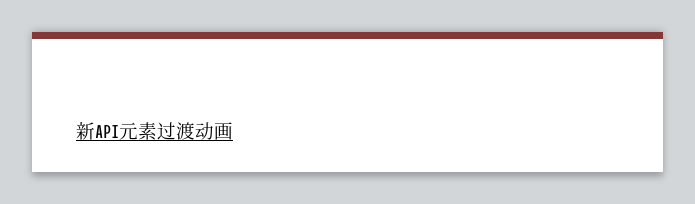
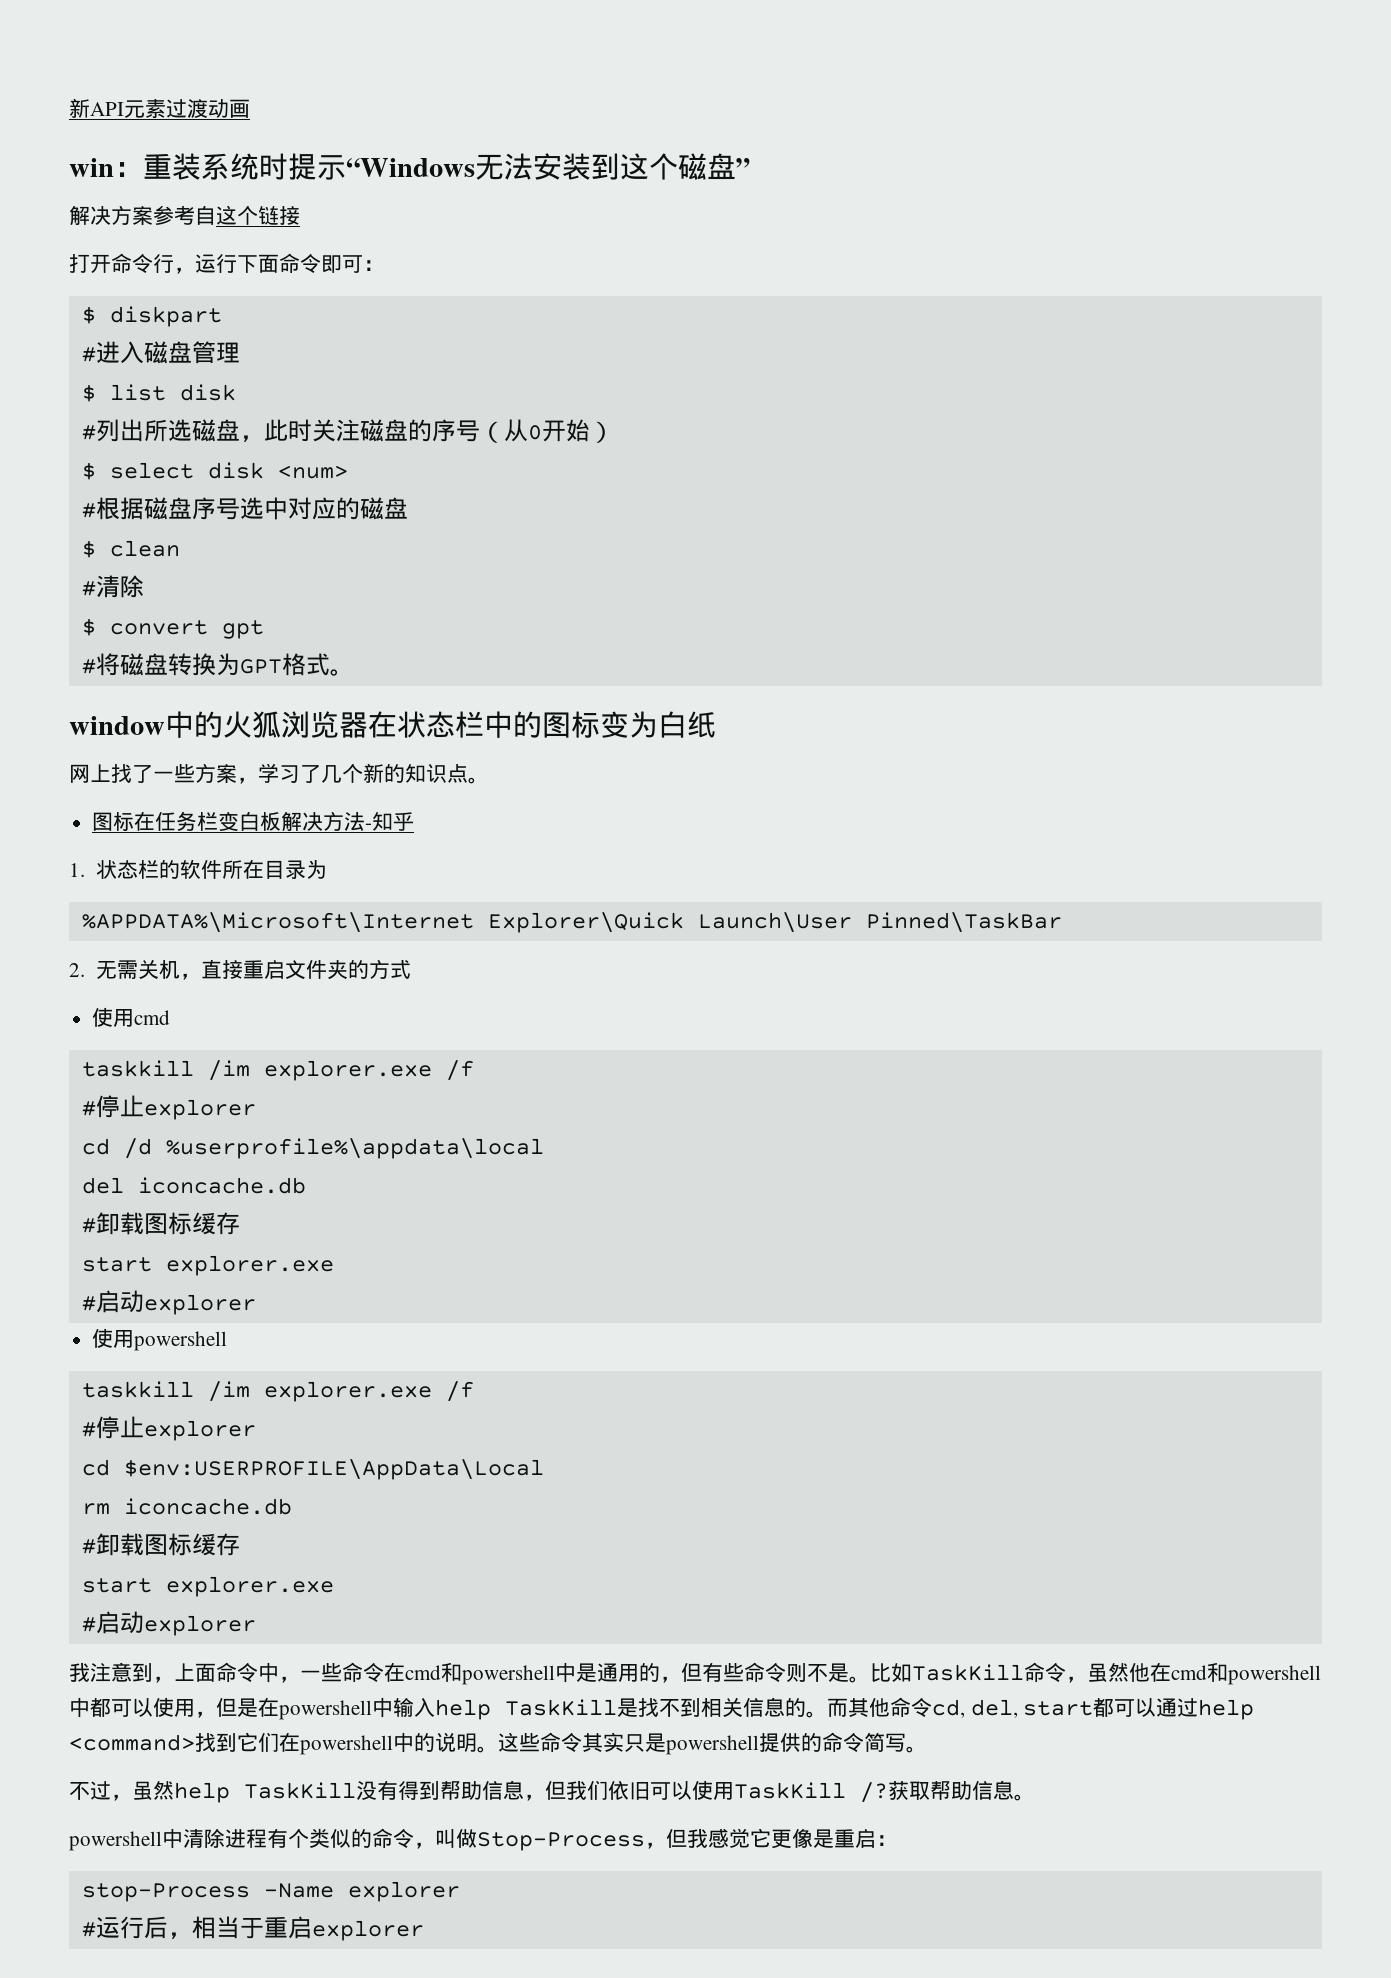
(233, 131) none -> [69,153,750,180] [69,205,300,225] [69,253,384,274] [81,306,222,327] [81,341,240,364] [81,384,236,402] [81,419,614,443] [81,462,348,480] [81,497,408,520] [81,540,180,558] [81,575,144,598] [81,618,264,639] [81,653,354,676] [69,711,716,738] [69,763,489,784] [92,811,415,831] [69,859,327,879] [81,912,1062,933] [69,959,411,980] [92,1007,171,1027] [81,1060,474,1081] [81,1095,256,1120] [81,1138,544,1159] [81,1177,306,1194] [81,1212,240,1235] [81,1255,334,1276] [81,1290,256,1315] [92,1328,228,1351] [81,1381,474,1402] [81,1416,256,1441] [81,1459,544,1480] [81,1498,292,1515] [81,1533,240,1556] [81,1576,334,1597] [81,1611,256,1636] [69,1662,1321,1685] [69,1697,1255,1720] [69,1732,927,1755] [69,1780,1035,1803] [69,1828,897,1851] [81,1881,460,1902] [81,1916,424,1941] // win：重装系统时提示“Windows无法安装到这个磁盘” // 解决方案参考自这个链接 // 打开命令行，运行下面命令即可： // $ diskpart // #进入磁盘管理 // $ list disk // #列出所选磁盘，此时关注磁盘的序号（从0开始） // $ select disk <num> // #根据磁盘序号选中对应的磁盘 // $ clean // #清除 // $ convert gpt // #将磁盘转换为GPT格式。 // window中的火狐浏览器在状态栏中的图标变为白纸 // 网上找了一些方案，学习了几个新的知识点。 // 图标在任务栏变白板解决方法-知乎 // 1.状态栏的软件所在目录为 // %APPDATA%\Microsoft\Internet Explorer\Quick Launch\User Pinned\TaskBar // 2.无需关机，直接重启文件夹的方式 // 使用cmd // taskkill /im explorer.exe /f // #停止explorer // cd /d %userprofile%\appdata\local // del iconcache.db // #卸载图标缓存 // start explorer.exe // #启动explorer // 使用powershell // taskkill /im explorer.exe /f // #停止explorer // cd $env:USERPROFILE\AppData\Local // rm iconcache.db // #卸载图标缓存 // start explorer.exe // #启动explorer // 我注意到，上面命令中，一些命令在cmd和powershell中是通用的，但有些命令则不是。比如TaskKill命令，虽然他在cmd和powershell中都可以使用，但是在powershell中输入help TaskKill是找不到相关信息的。而其他命令cd, del, start都可以通过help <command>找到它们在powershell中的说明。这些命令其实只是powershell提供的命令简写。 // 不过，虽然help TaskKill没有得到帮助信息，但我们依旧可以使用TaskKill /?获取帮助信息。 // powershell中清除进程有个类似的命令，叫做Stop-Process，但我感觉它更像是重启： // stop-Process -Name explorer // #运行后，相当于重启explorer

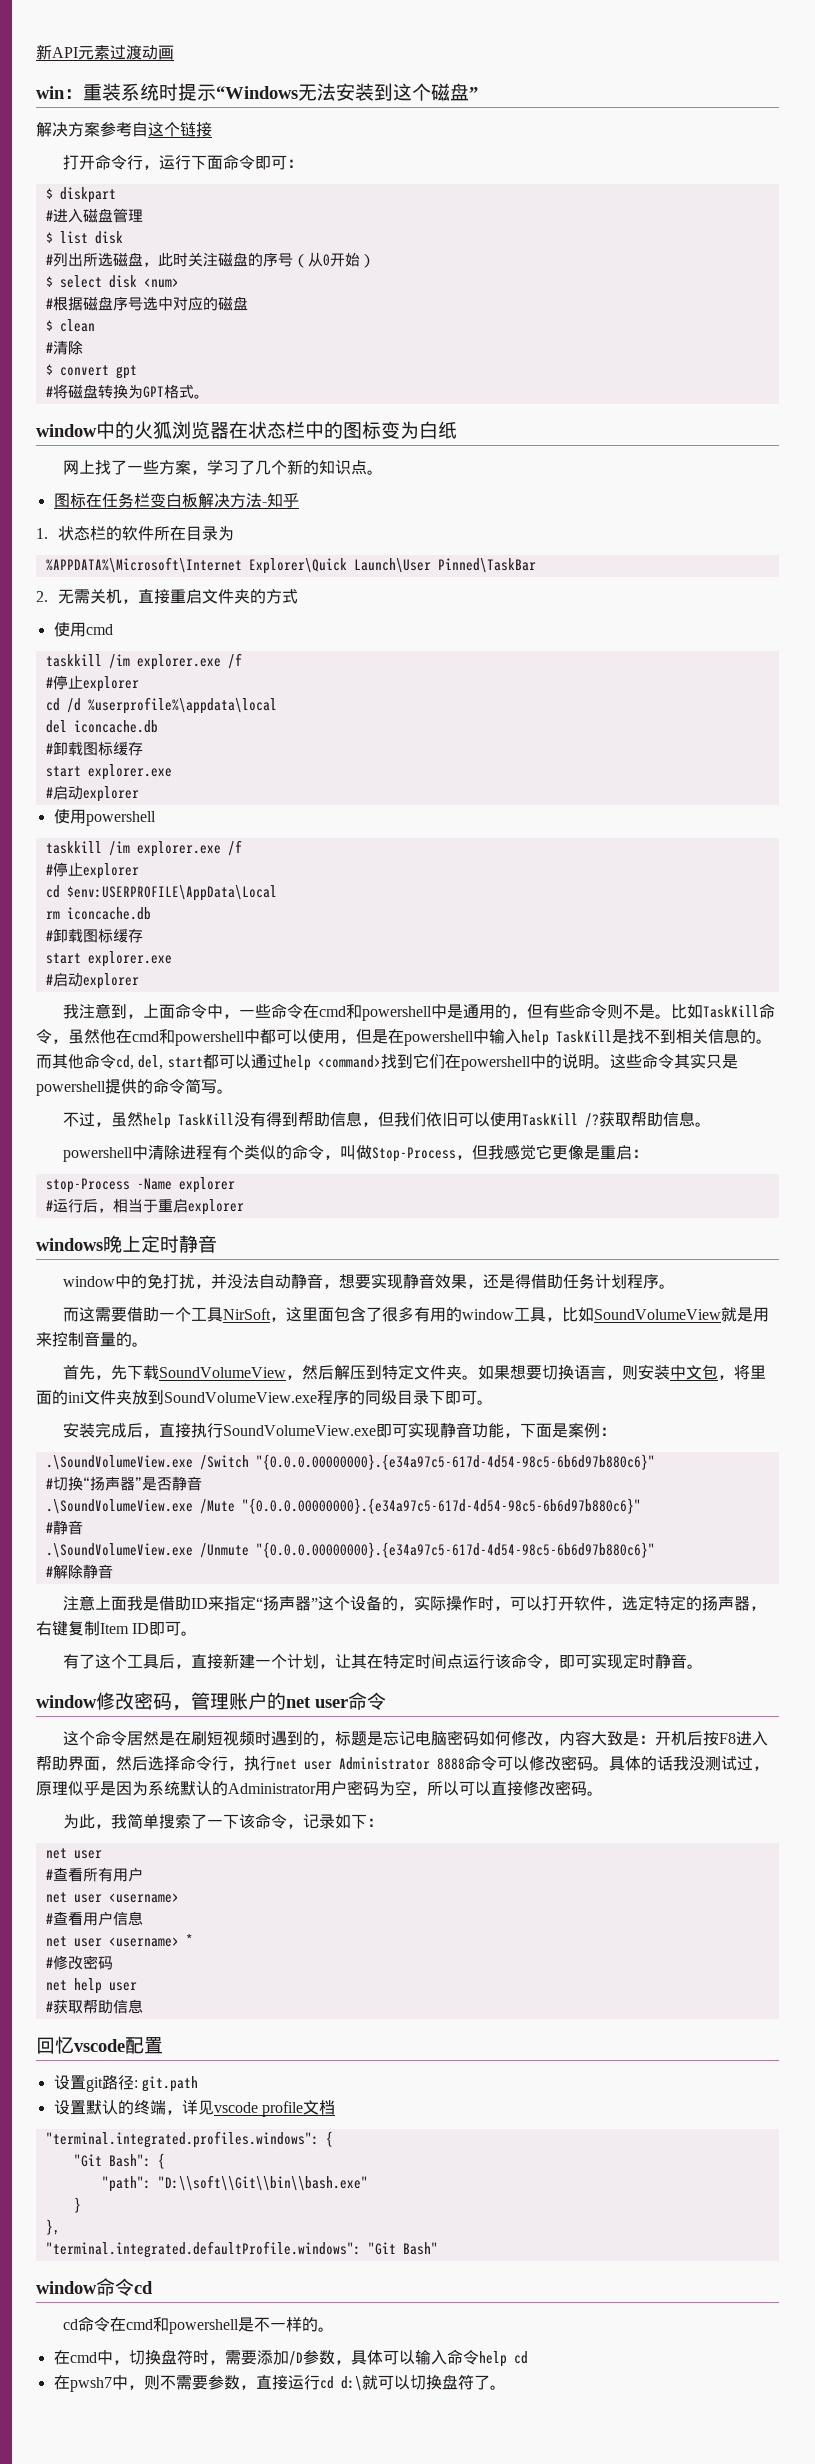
(424, 1930) none -> [36,1235,217,1253] [62,1273,675,1289] [62,1306,769,1322] [36,1331,148,1347] [62,1364,766,1380] [36,1390,493,1405] [62,1422,616,1438] [45,1454,655,1470] [45,1476,202,1491] [45,1498,641,1514] [45,1520,83,1535] [45,1542,655,1558] [45,1564,113,1579] [62,1595,766,1611] [36,1621,198,1636] [62,1653,703,1669] [36,1692,386,1711] [62,1730,768,1746] [36,1755,769,1771] [36,1780,603,1796] [62,1813,383,1829] [45,1848,102,1859] [45,1867,143,1882] [45,1892,179,1903] [45,1911,143,1926] [45,1934,193,1947] [45,1955,113,1970] [45,1978,137,1994] [45,1999,143,2014] [36,2036,163,2054] [53,2075,198,2092] [53,2100,335,2117] [45,2131,333,2148] [73,2153,165,2169] [101,2175,368,2192] [73,2197,81,2213] [45,2219,60,2235] [45,2241,438,2258] [36,2278,153,2296] [62,2316,334,2334] [53,2349,528,2367] [53,2374,506,2392] // windows晚上定时静音 // window中的免打扰，并没法自动静音，想要实现静音效果，还是得借助任务计划程序。 // 而这需要借助一个工具NirSoft，这里面包含了很多有用的window工具，比如SoundVolumeView就是用来控制音量的。 // 首先，先下载SoundVolumeView，然后解压到特定文件夹。如果想要切换语言，则安装中文包，将里面的ini文件夹放到SoundVolumeView.exe程序的同级目录下即可。 // 安装完成后，直接执行SoundVolumeView.exe即可实现静音功能，下面是案例： // .\SoundVolumeView.exe /Switch "{0.0.0.00000000}.{e34a97c5-617d-4d54-98c5-6b6d97b880c6}" // #切换“扬声器”是否静音 // .\SoundVolumeView.exe /Mute "{0.0.0.00000000}.{e34a97c5-617d-4d54-98c5-6b6d97b880c6}" // #静音 // .\SoundVolumeView.exe /Unmute "{0.0.0.00000000}.{e34a97c5-617d-4d54-98c5-6b6d97b880c6}" // #解除静音 // 注意上面我是借助ID来指定“扬声器”这个设备的，实际操作时，可以打开软件，选定特定的扬声器，右键复制Item ID即可。 // 有了这个工具后，直接新建一个计划，让其在特定时间点运行该命令，即可实现定时静音。 // window修改密码，管理账户的net user命令 // 这个命令居然是在刷短视频时遇到的，标题是忘记电脑密码如何修改，内容大致是：开机后按F8进入帮助界面，然后选择命令行，执行net user Administrator 8888命令可以修改密码。具体的话我没测试过，原理似乎是因为系统默认的Administrator用户密码为空，所以可以直接修改密码。 // 为此，我简单搜索了一下该命令，记录如下： // net user // #查看所有用户 // net user <username> // #查看用户信息 // net user <username> * // #修改密码 // net help user // #获取帮助信息 // 回忆vscode配置 // 设置git路径: git.path // 设置默认的终端，详见vscode profile文档 // "terminal.integrated.profiles.windows": { // "Git Bash": { // "path": "D:\\soft\\Git\\bin\\bash.exe" // } // }, // "terminal.integrated.defaultProfile.windows": "Git Bash" // window命令cd // cd命令在cmd和powershell是不一样的。 // 在cmd中，切换盘符时，需要添加/D参数，具体可以输入命令help cd // 在pwsh7中，则不需要参数，直接运行cd d:\就可以切换盘符了。

